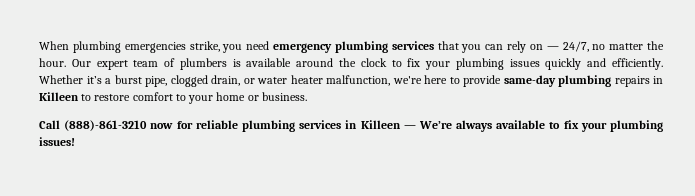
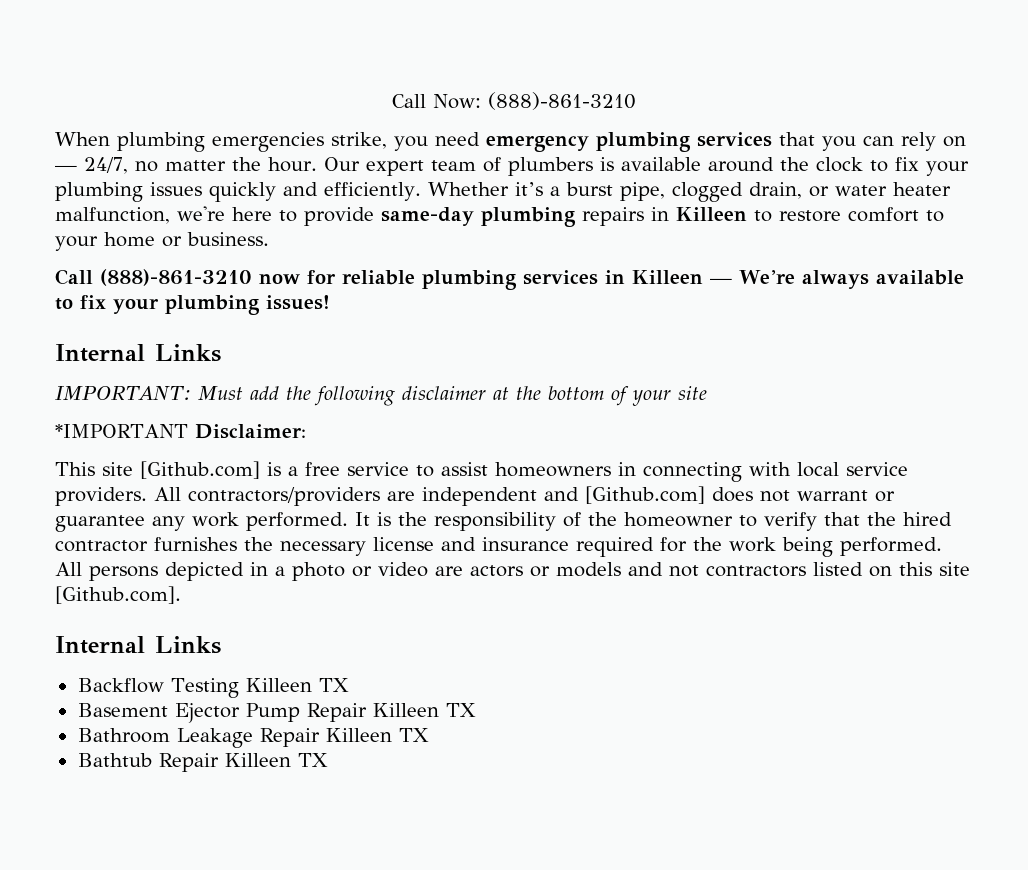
(39, 45) none -> [392,92,636,110] Call Now: (888)-861-3210 //
(75, 141) none -> [55,344,221,362] [55,386,707,406] [55,424,306,439] [55,461,908,482] [55,486,895,506] [55,512,952,532] [55,537,942,557] [55,562,970,581] [55,586,181,604] [55,636,221,654] [77,678,349,698] [77,703,476,723] [77,728,429,748] [77,753,328,772] // Internal Links // IMPORTANT: Must add the following disclaimer at the bottom of your site // *IMPORTANT Disclaimer: // This site [Github.com] is a free service to assist homeowners in connecting with local service providers. All contractors/providers are independent and [Github.com] does not warrant or guarantee any work performed. It is the responsibility of the homeowner to verify that the hired contractor furnishes the necessary license and insurance required for the work being performed. All persons depicted in a photo or video are actors or models and not contractors listed on this site [Github.com]. // Internal Links // Backflow Testing Killeen TX // Basement Ejector Pump Repair Killeen TX // Bathroom Leakage Repair Killeen TX // Bathtub Repair Killeen TX

